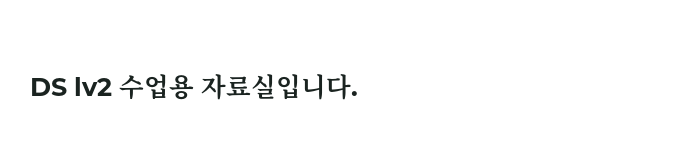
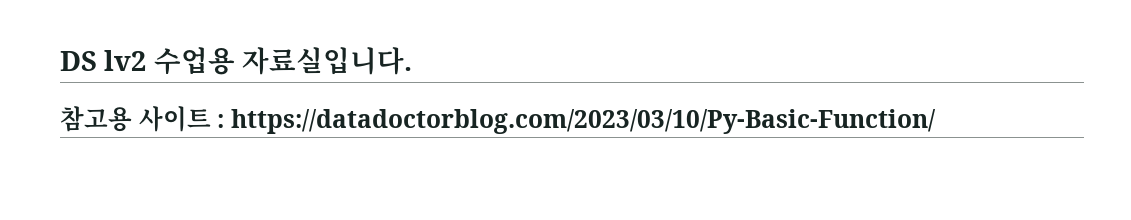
(358, 87) none -> [60,106,936,134] // 참고용 사이트 : https://datadoctorblog.com/2023/03/10/Py-Basic-Function/

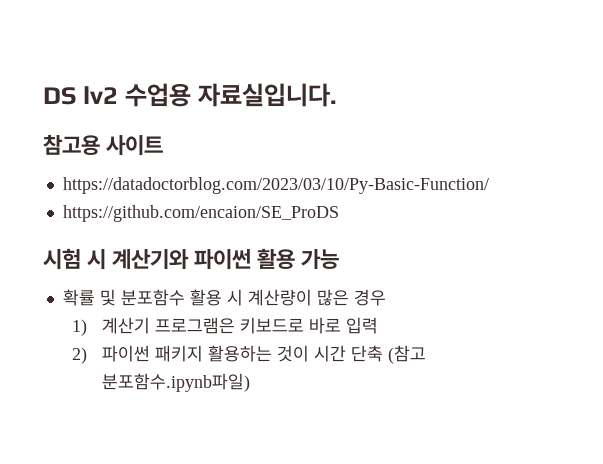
[217,114,225,128] : -> (164, 145) //
(936, 121) none -> [62,205,339,222] [43,248,340,270] [62,289,386,306] [72,317,378,336] [72,345,426,364] [101,373,250,392] // https://github.com/encaion/SE_ProDS // 시험 시 계산기와 파이썬 활용 가능 // 확률 및 분포함수 활용 시 계산량이 많은 경우 // 1) 계산기 프로그램은 키보드로 바로 입력 // 2) 파이썬 패키지 활용하는 것이 시간 단축 (참고 분포함수.ipynb파일)

